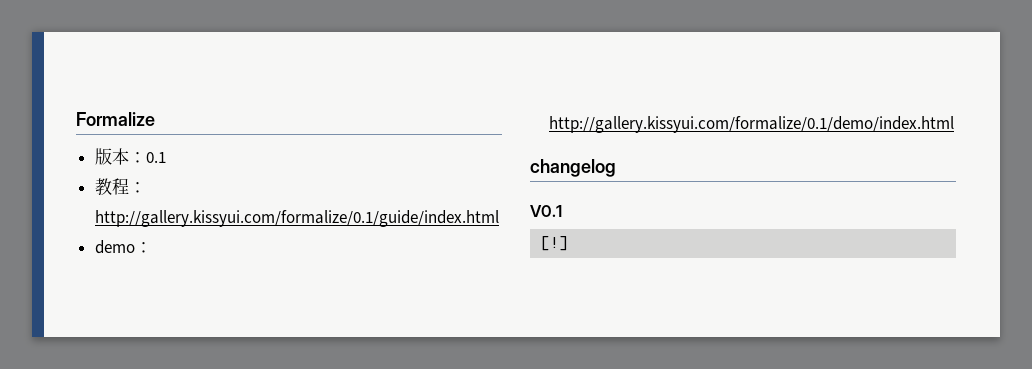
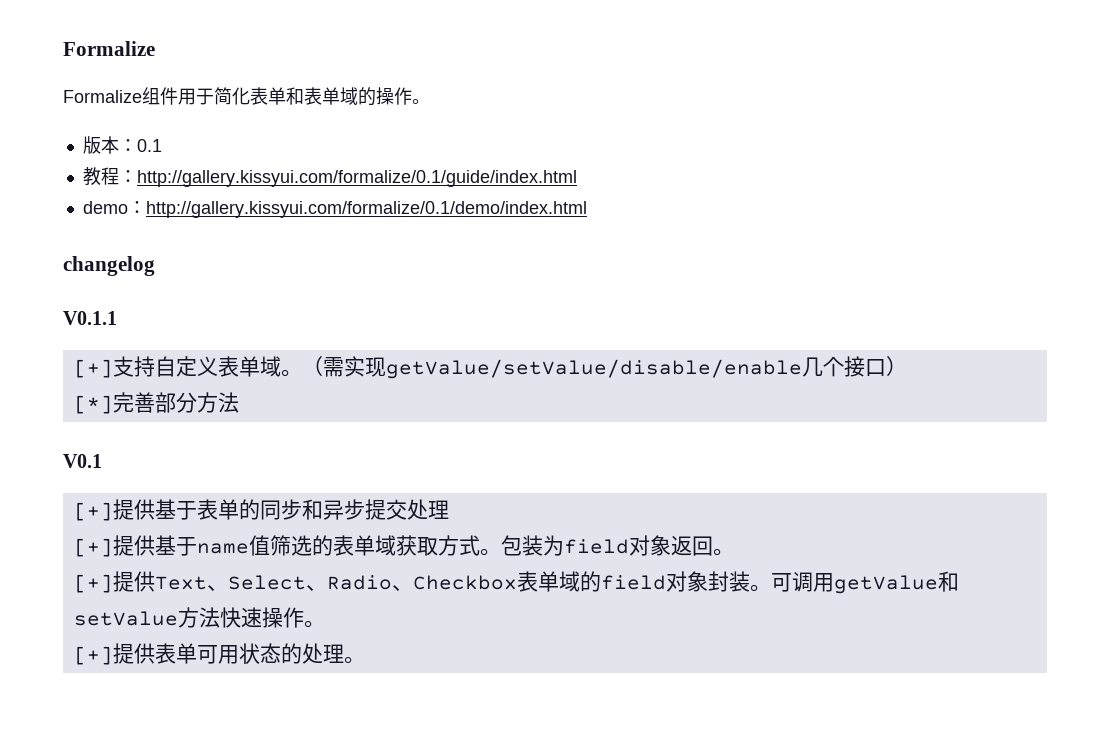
[76,112,155,126] Formalize -> [63,41,155,56] [63,87,430,106] Formalize // Formalize组件用于简化表单和表单域的操作。
[530,205,562,217] [540,236,570,251] V0.1 // [!] -> [63,311,117,325] [73,356,907,379] [73,392,239,414] [63,454,102,468] [73,499,449,521] [73,535,734,557] [73,571,959,594] [73,607,325,628] [73,643,365,665] V0.1.1 // [+]支持自定义表单域。（需实现getValue/setValue/disable/enable几个接口） // [*]完善部分方法 // V0.1 // [+]提供基于表单的同步和异步提交处理 // [+]提供基于name值筛选的表单域获取方式。包装为field对象返回。 // [+]提供Text、Select、Radio、Checkbox表单域的field对象封装。可调用getValue和setValue方法快速操作。 // [+]提供表单可用状态的处理。

